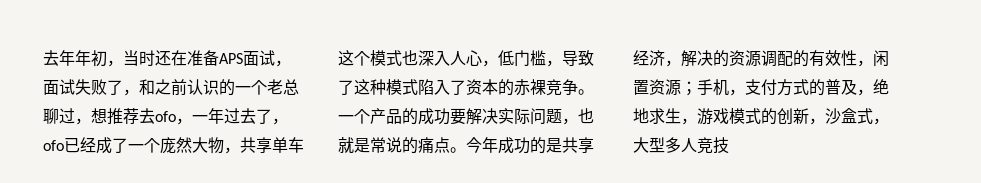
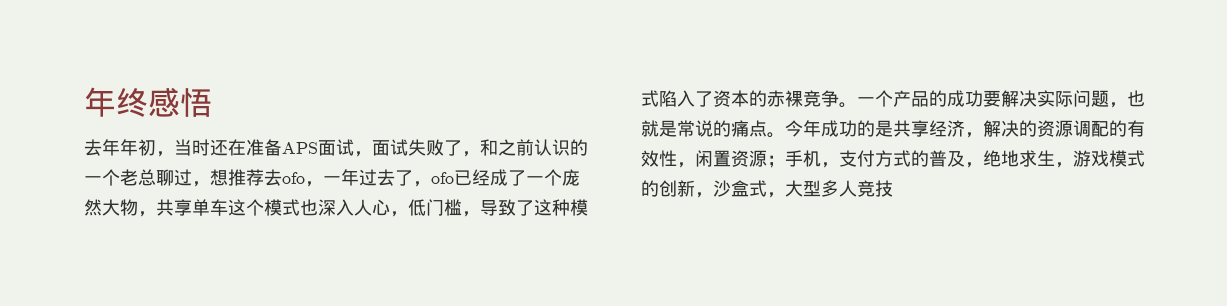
(43, 58) none -> [84,87,212,117] 年终感悟 //

